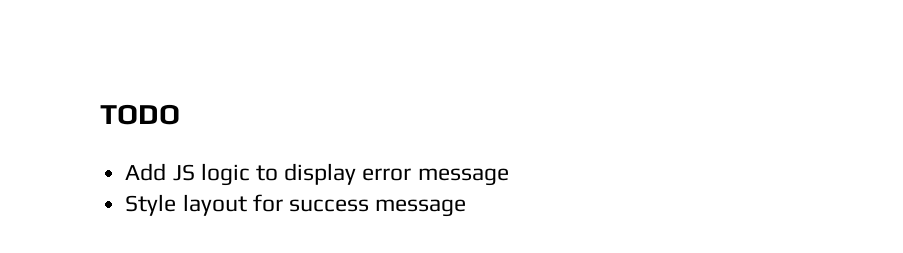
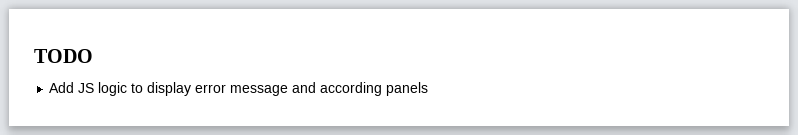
[125,194,467,217] // Style layout for success message -> [292,82,429,96] and according panels

